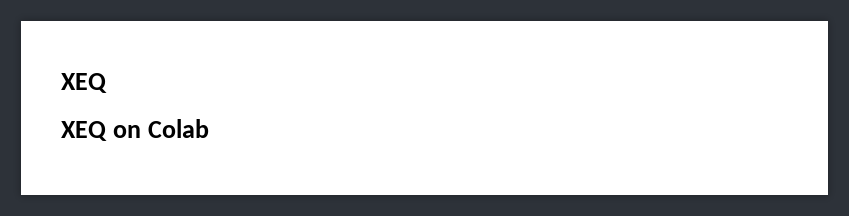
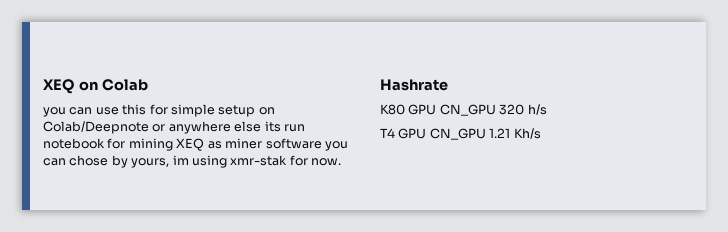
[61,73,107,93] [61,121,107,141] XEQ // XEQ -> [43,79,75,94] XEQ
(209, 128) none -> [43,104,275,117] [43,121,305,134] [43,138,348,151] [43,155,341,168] [380,79,448,91] [380,104,547,116] [380,128,541,140] // you can use this for simple setup on Colab/Deepnote or anywhere else its run notebook for mining XEQ as miner software you can chose by yours, im using xmr-stak for now. // Hashrate // K80 GPU CN_GPU 320 h/s // T4 GPU CN_GPU 1.21 Kh/s

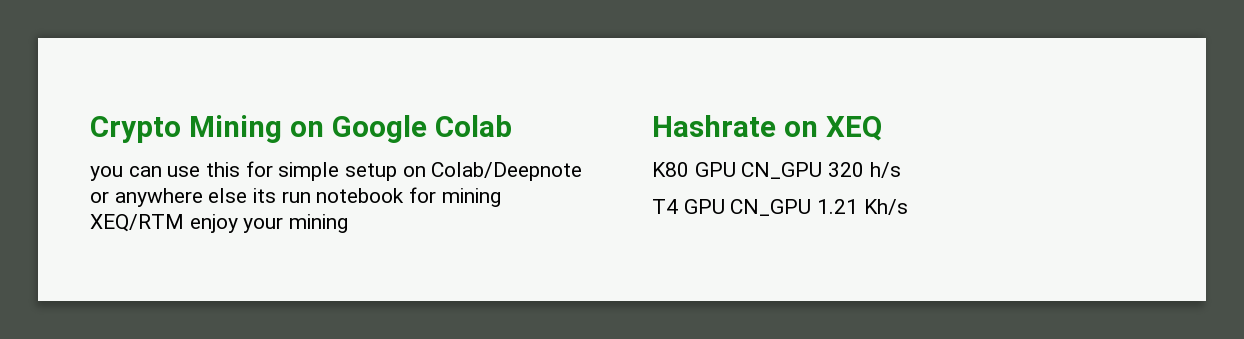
[43,79,98,94] XEQ on -> [90,115,427,143] Crypto Mining on Google
[176,138,348,151] [43,155,341,168] XEQ as miner software you can chose by yours, im using xmr-stak for now. -> [90,214,349,233] XEQ/RTM enjoy your mining
(448, 85) none -> [783,116,882,141] on XEQ

